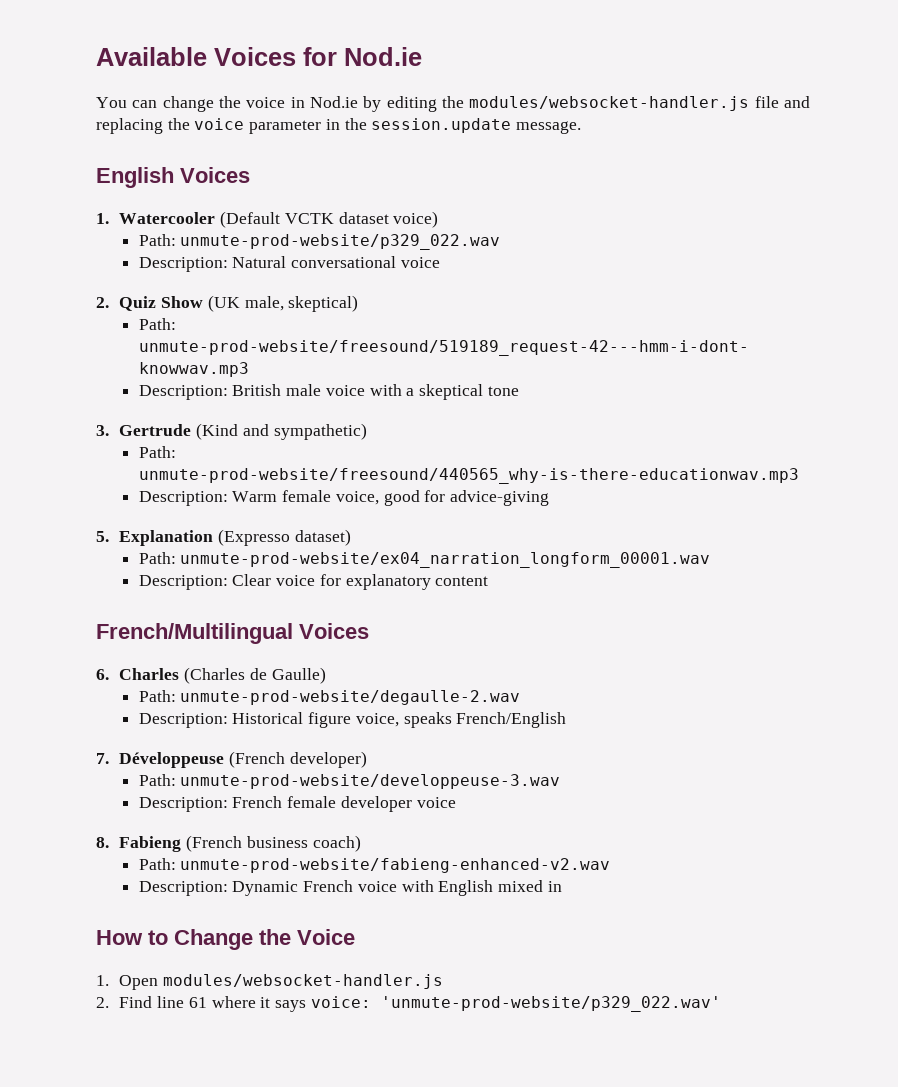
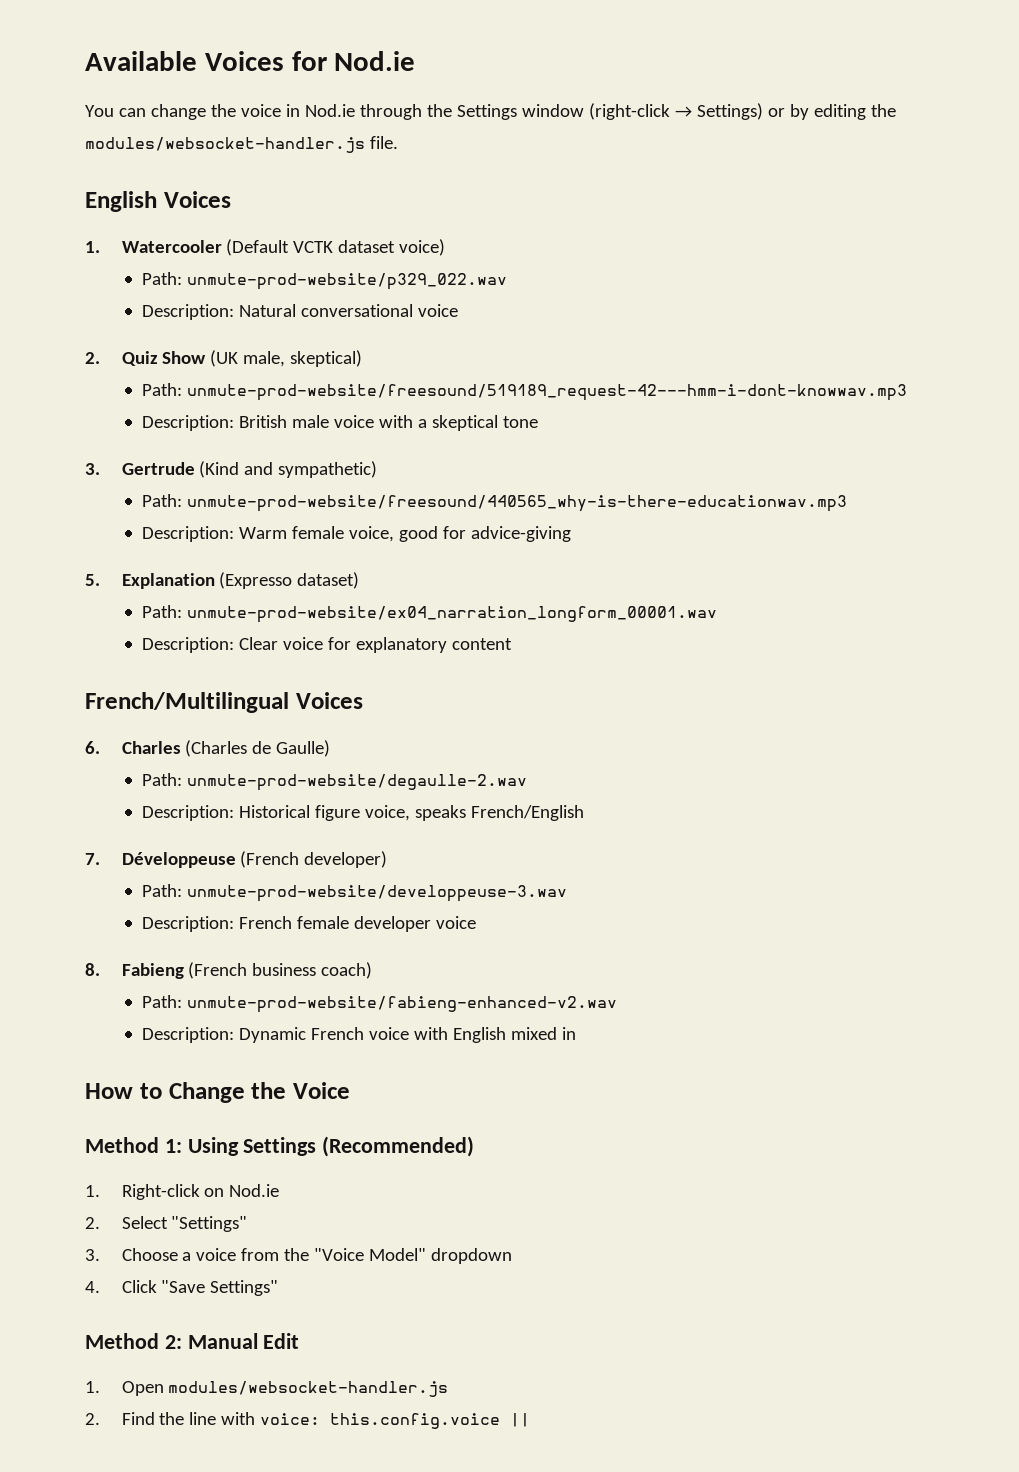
[363,96,810,112] [96,118,582,134] by editing the modules/websocket-handler.js file and replacing the voice parameter in the session.update message. -> [359,103,896,120] [85,136,398,153] through the Settings window (right-click → Settings) or by editing the modules/websocket-handler.js file.
(355, 937) none -> [85,1136,475,1157] [85,1184,280,1200] [85,1216,248,1232] [85,1248,513,1264] [85,1280,279,1296] [85,1333,300,1349] // Method 1: Using Settings (Recommended) // 1. Right-click on Nod.ie // 2. Select "Settings" // 3. Choose a voice from the "Voice Model" dropdown // 4. Click "Save Settings" // Method 2: Manual Edit
[157,996,721,1012] line 61 where it says voice: 'unmute-prod-website/p329_022.wav' -> [159,1412,531,1429] the line with voice: this.config.voice ||

